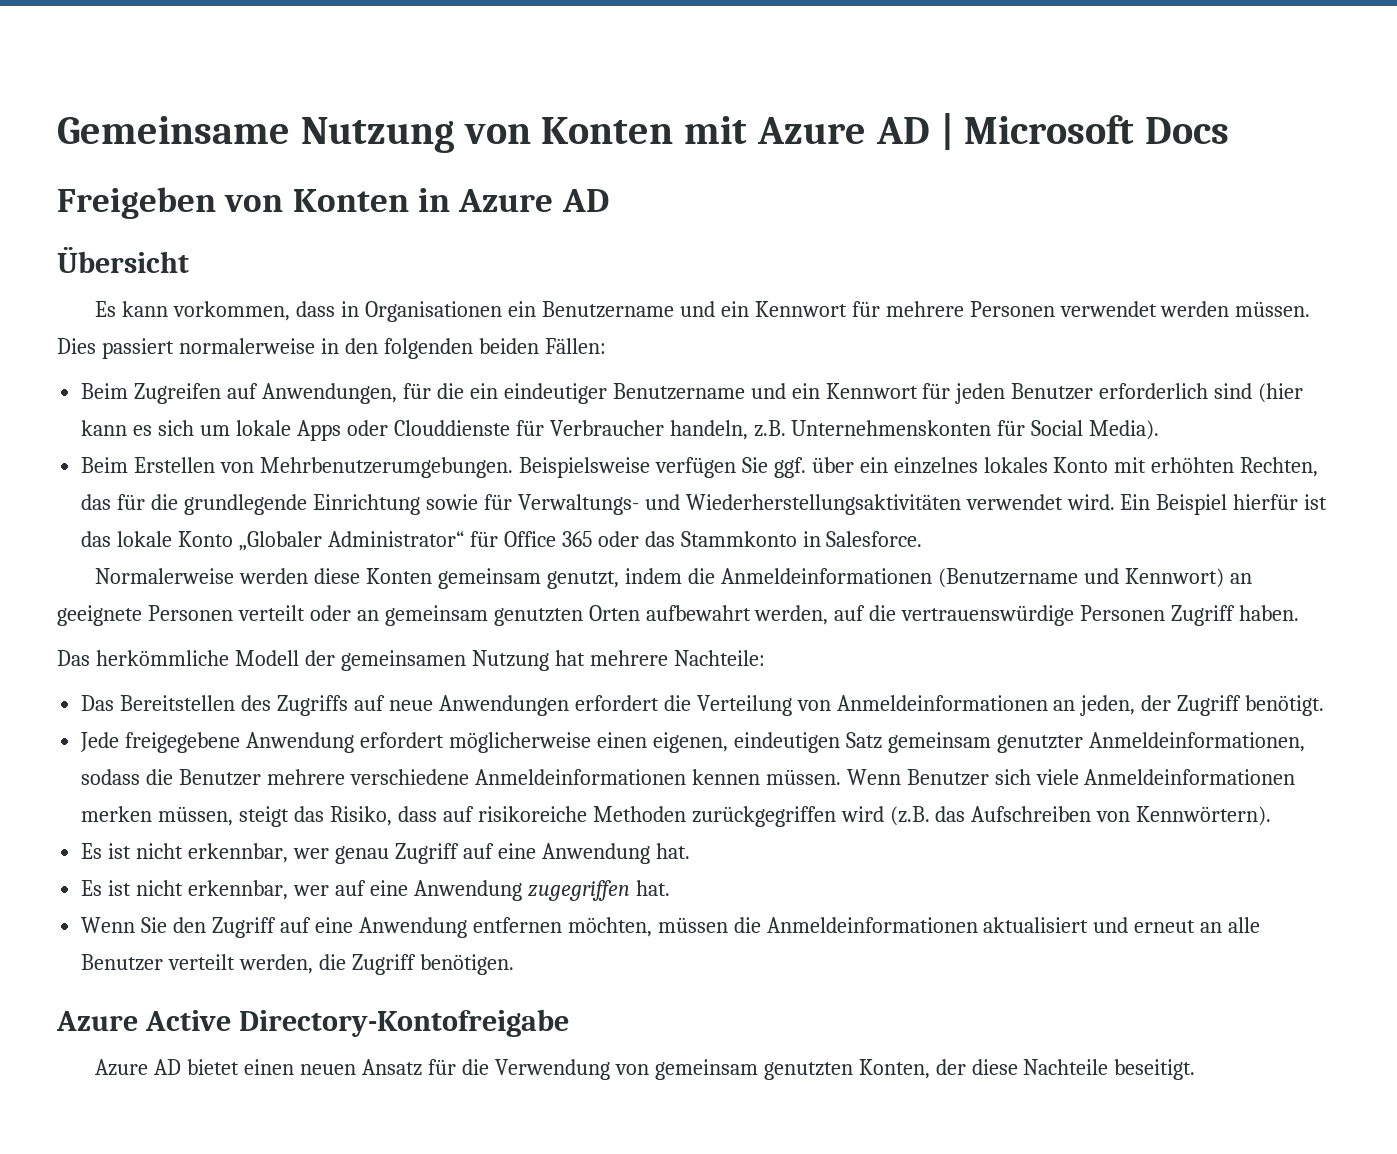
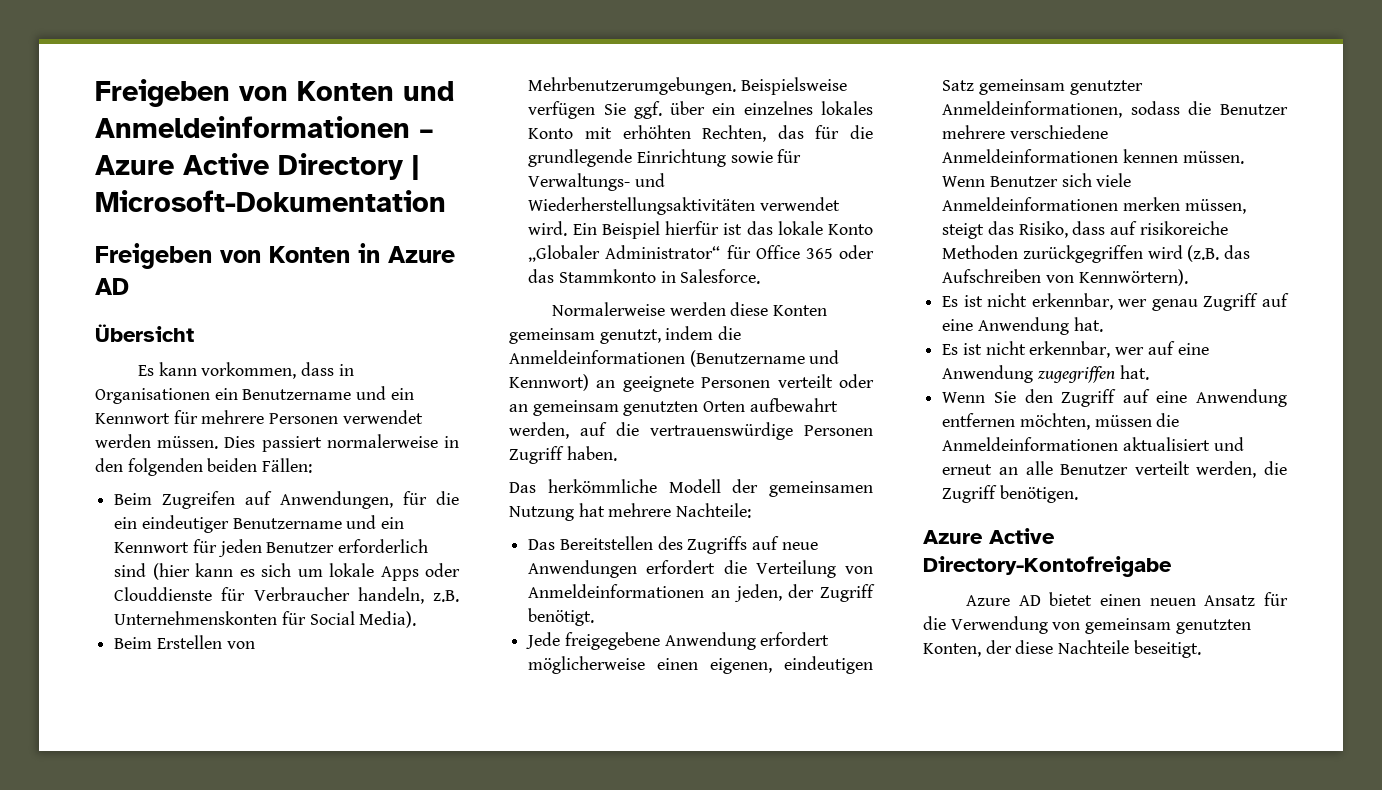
[57,113,1230,153] Gemeinsame Nutzung von Konten mit Azure AD | Microsoft Docs -> [95,79,454,107] [95,116,434,138] [95,153,419,180] [95,190,446,212] Freigeben von Konten und Anmeldeinformationen – Azure Active Directory | Microsoft-Dokumentation

